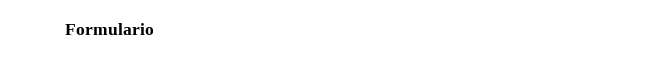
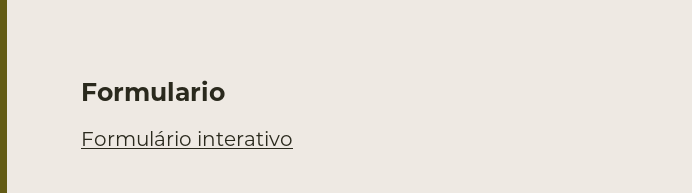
(154, 29) none -> [81,131,294,146] // Formulário interativo

